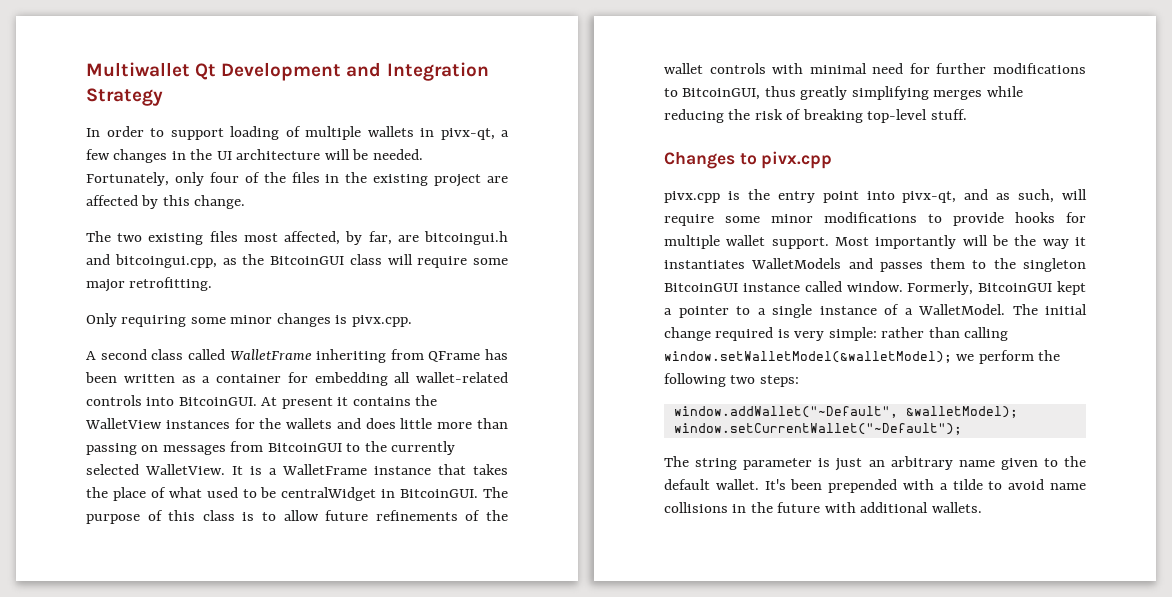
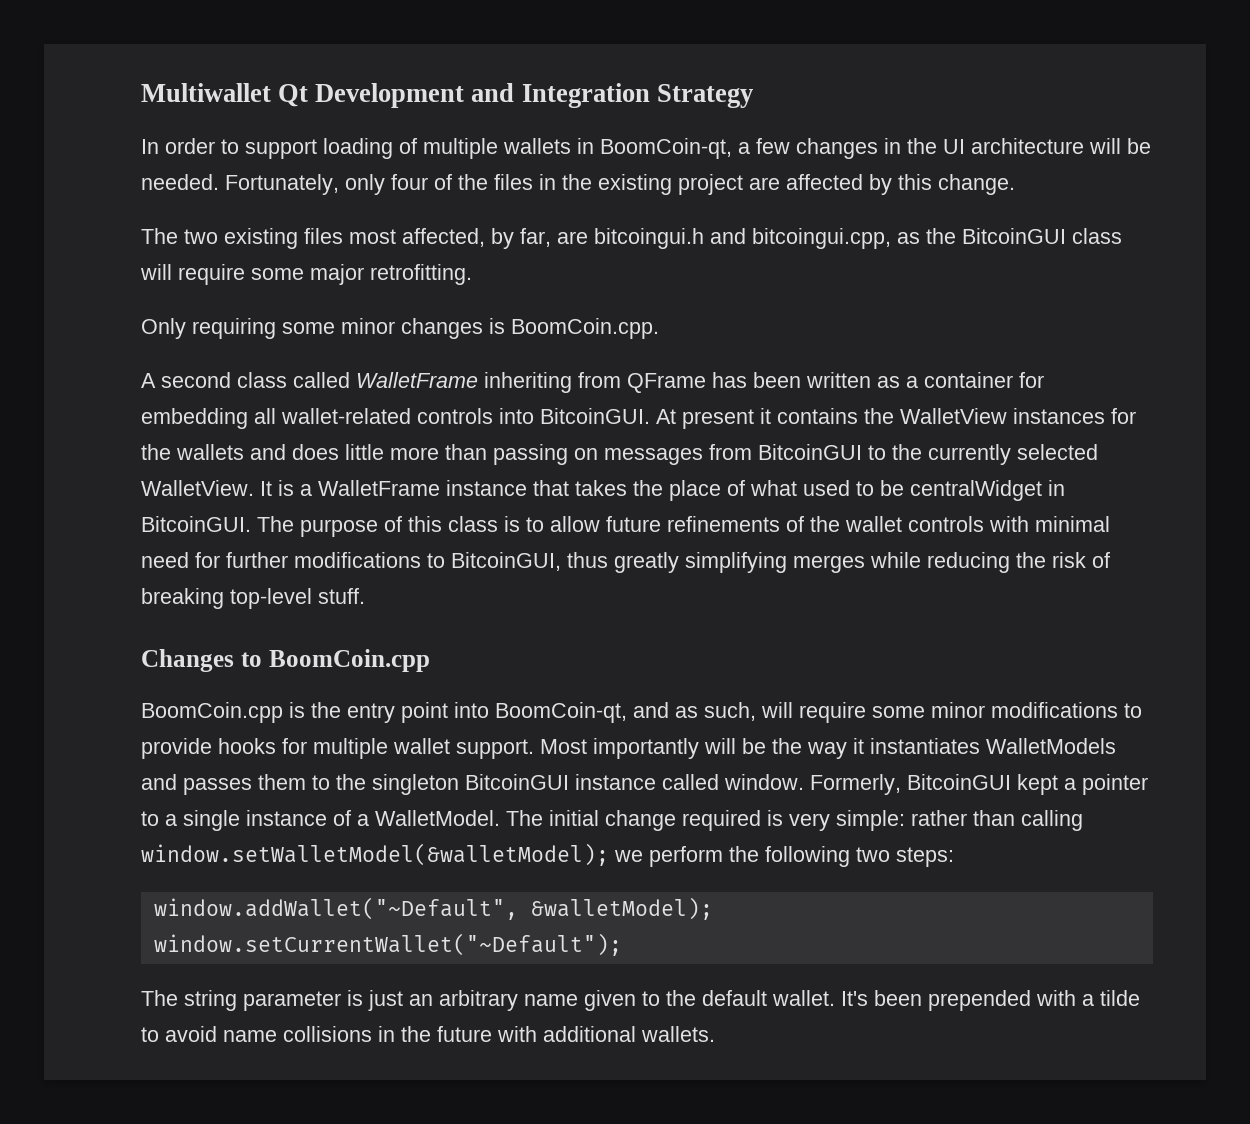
[440,128,495,140] pivx-qt, -> [600,138,732,159] BoomCoin-qt,
[351,315,412,327] pivx.cpp. -> [511,318,659,339] BoomCoin.cpp.
[761,151,833,169] [664,191,720,203] pivx.cpp // pivx.cpp -> [268,649,430,672] [141,702,283,723] BoomCoin.cpp // BoomCoin.cpp
[902,191,957,203] pivx-qt, -> [495,702,627,723] BoomCoin-qt,

